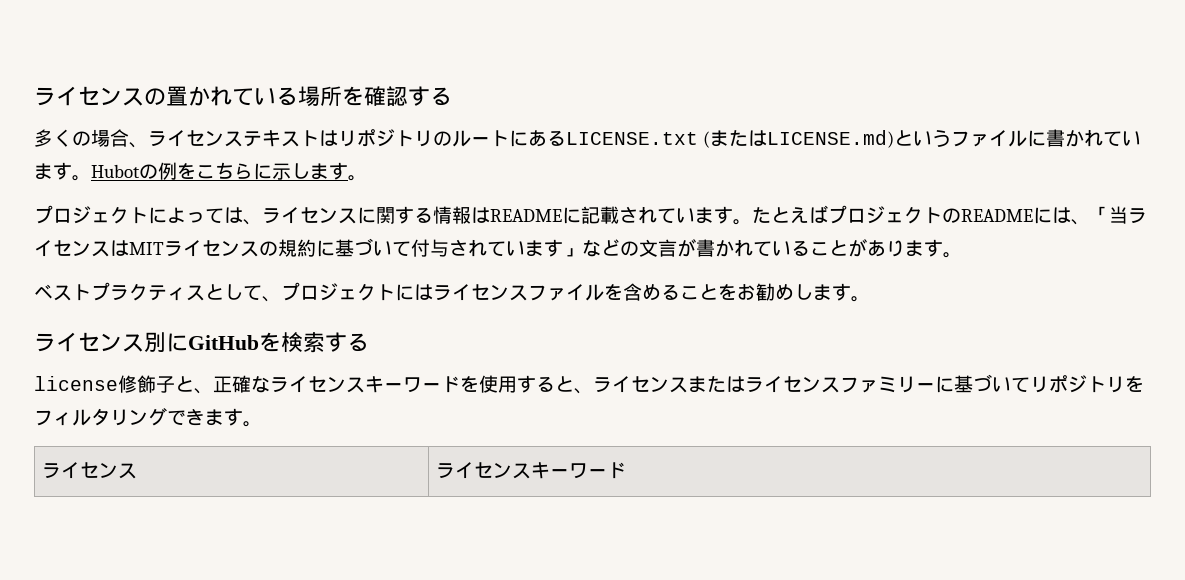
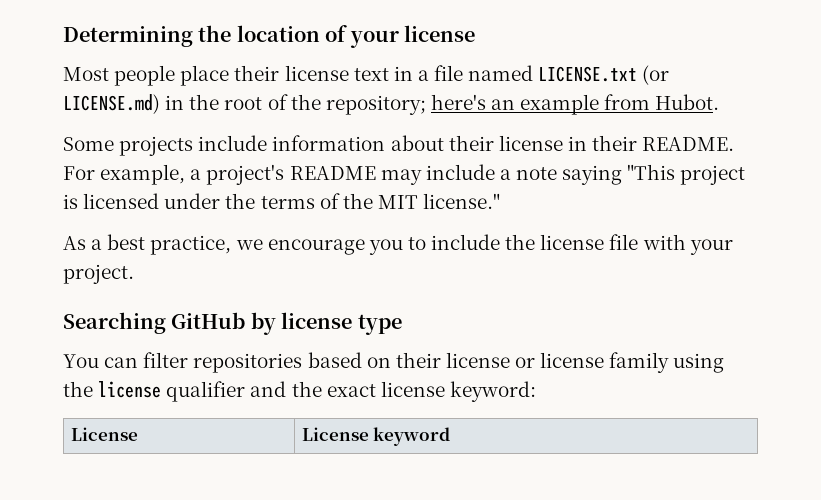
[34,86,452,107] [34,129,1142,148] [34,162,367,181] [34,205,1147,225] [34,238,962,258] [34,282,870,302] [34,332,369,353] [34,374,1144,394] [34,408,262,427] [41,462,137,479] [435,462,626,479] ライセンスの置かれている場所を確認する // 多くの場合、ライセンステキストはリポジトリのルートにあるLICENSE.txt (またはLICENSE.md)というファイルに書かれています。Hubotの例をこちらに示します。 // プロジェクトによっては、ライセンスに関する情報はREADMEに記載されています。たとえばプロジェクトのREADMEには、「当ライセンスはMITライセンスの規約に基づいて付与されています」などの文言が書かれていることがあります。 // ベストプラクティスとして、プロジェクトにはライセンスファイルを含めることをお勧めします。 // ライセンス別にGitHubを検索する // license修飾子と、正確なライセンスキーワードを使用すると、ライセンスまたはライセンスファミリーに基づいてリポジトリをフィルタリングできます。 // ライセンス | ライセンスキーワード -> [63,25,475,48] [63,65,670,86] [63,94,720,115] [63,135,735,156] [63,164,746,185] [63,193,501,209] [63,234,733,255] [63,264,134,284] [63,312,402,335] [63,352,725,373] [63,381,536,402] [70,427,138,441] [301,427,451,446] Determining the location of your license // Most people place their license text in a file named LICENSE.txt (or LICENSE.md) in the root of the repository; here's an example from Hubot. // Some projects include information about their license in their README. For example, a project's README may include a note saying "This project is licensed under the terms of the MIT license." // As a best practice, we encourage you to include the license file with your project. // Searching GitHub by license type // You can filter repositories based on their license or license family using the license qualifier and the exact license keyword: // License | License keyword

